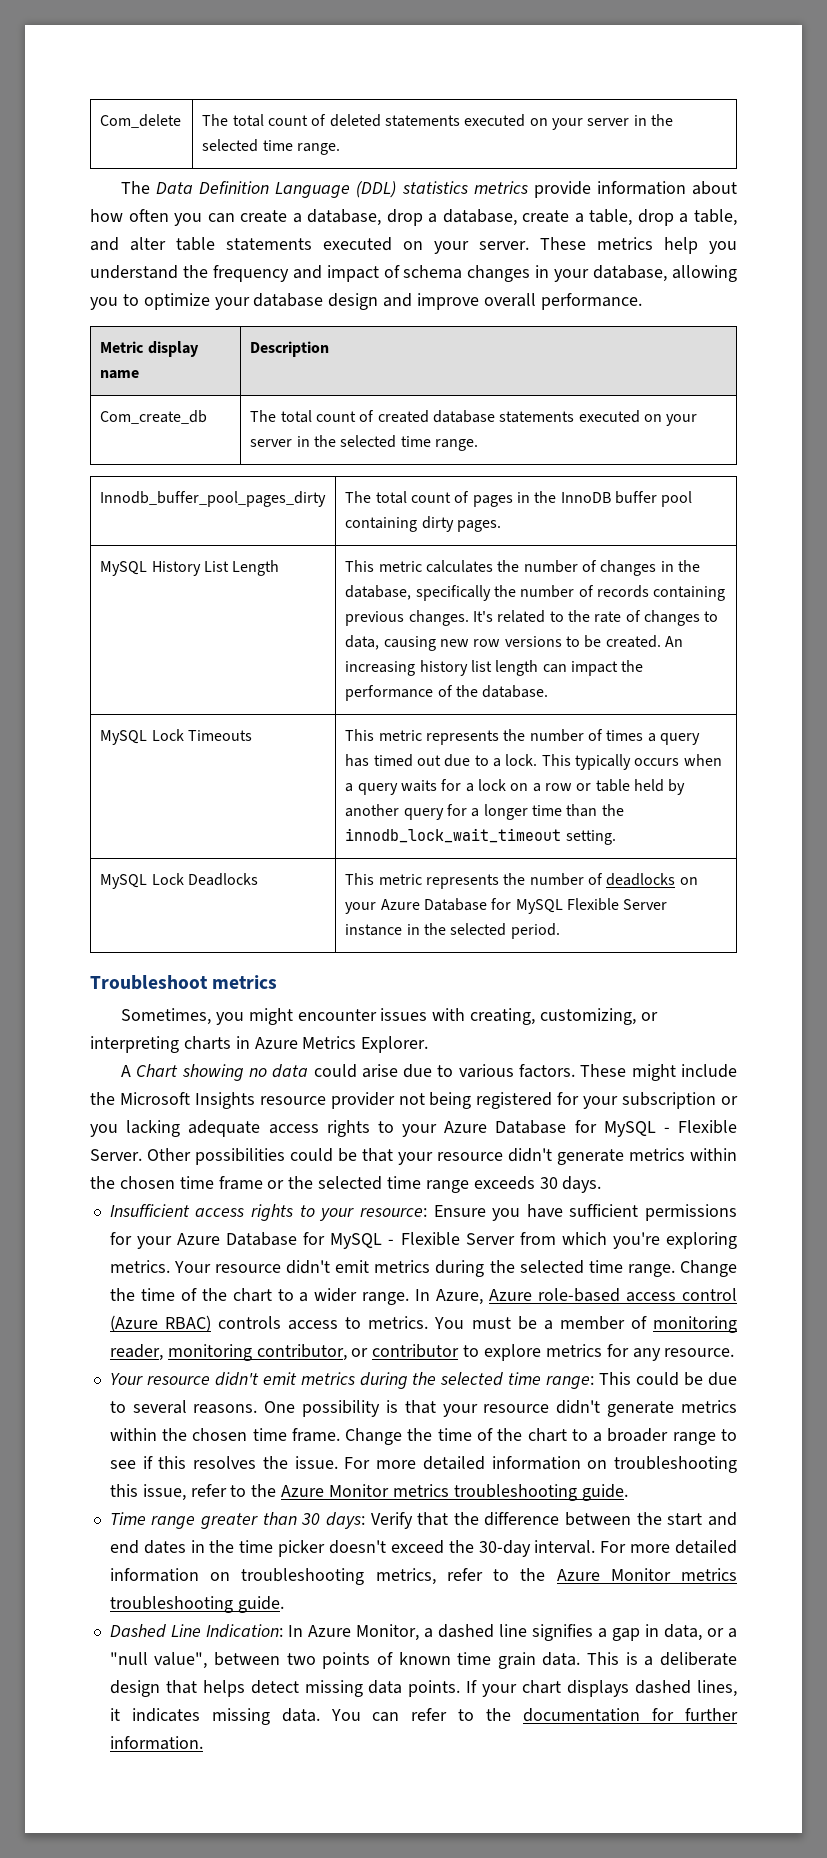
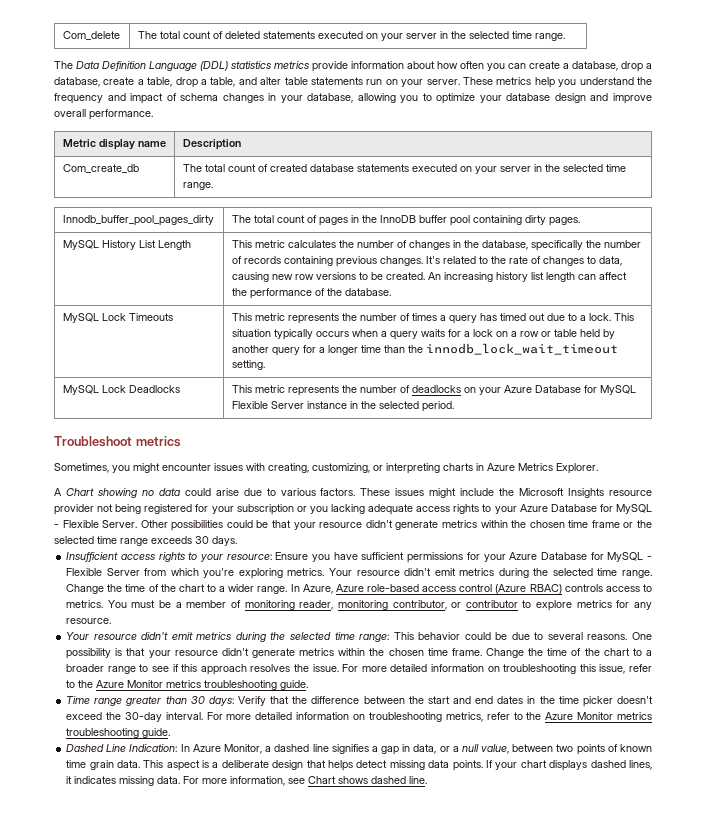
[323,237,392,251] executed -> [366,79,383,85] run
[571,661,619,676] impact -> [598,272,627,280] affect
(571, 760) none -> [231,329,271,337] situation
(627, 1070) none -> [395,488,425,496] issues
(632, 1378) none -> [418,632,461,640] behavior
(187, 1462) none -> [200,664,247,675] approach
[109,1652,208,1669] "null value", -> [461,744,510,754] null value,
(620, 1658) none -> [166,760,200,771] aspect
[330,1708,738,1722] [109,1736,203,1750] You can refer to the documentation for further information. -> [183,776,428,786] For more information, see Chart shows dashed line.

